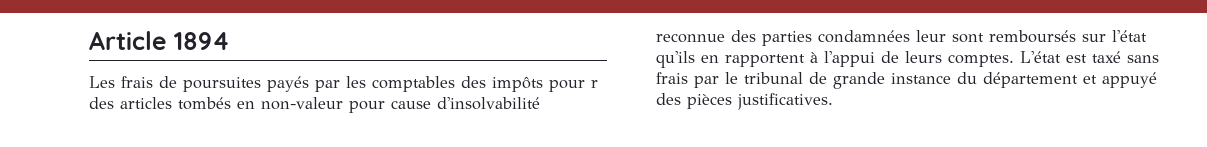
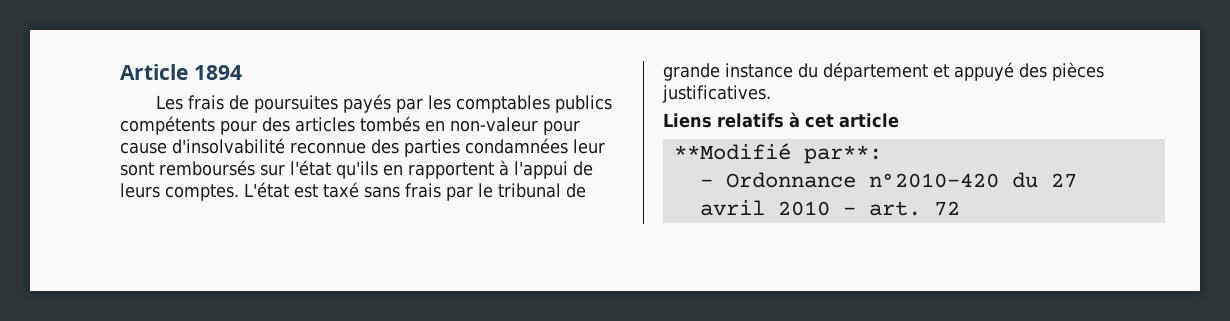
[461,76,598,92] des impôts pour r -> [554,95,612,113] [120,116,257,135] publics compétents pour
(833, 101) none -> [663,112,899,128] [673,143,882,164] [699,172,1077,188] [699,200,960,216] // Liens relatifs à cet article // **Modifié par**: // - Ordonnance n°2010-420 du 27 avril 2010 - art. 72

